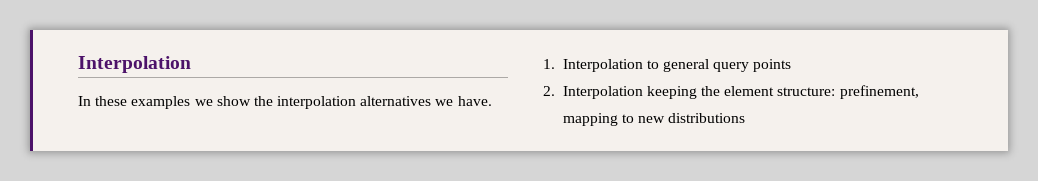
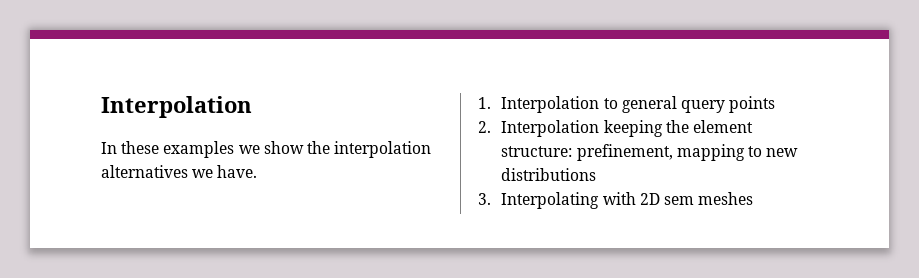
(746, 118) none -> [478,192,754,209] // 3. Interpolating with 2D sem meshes

